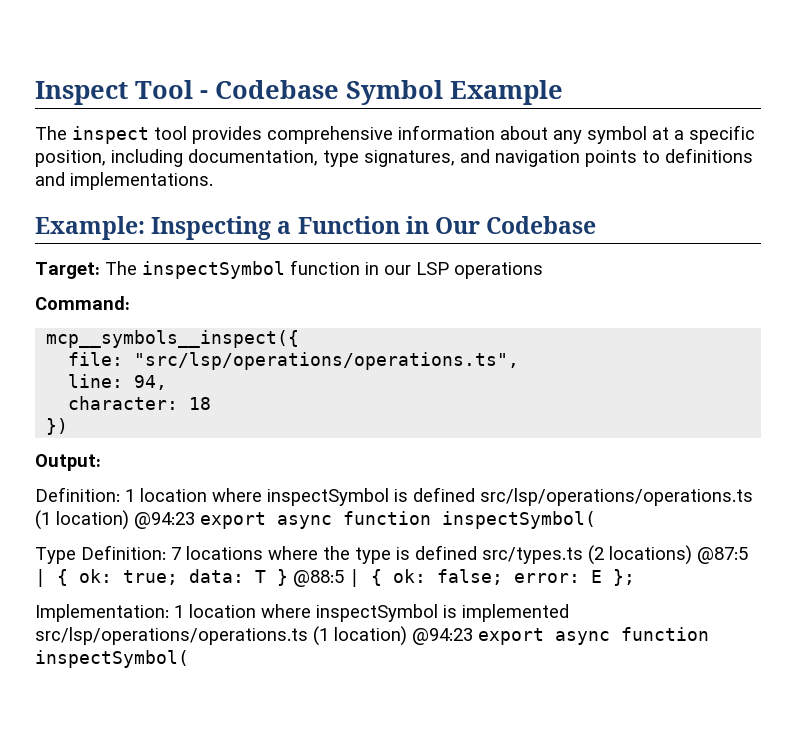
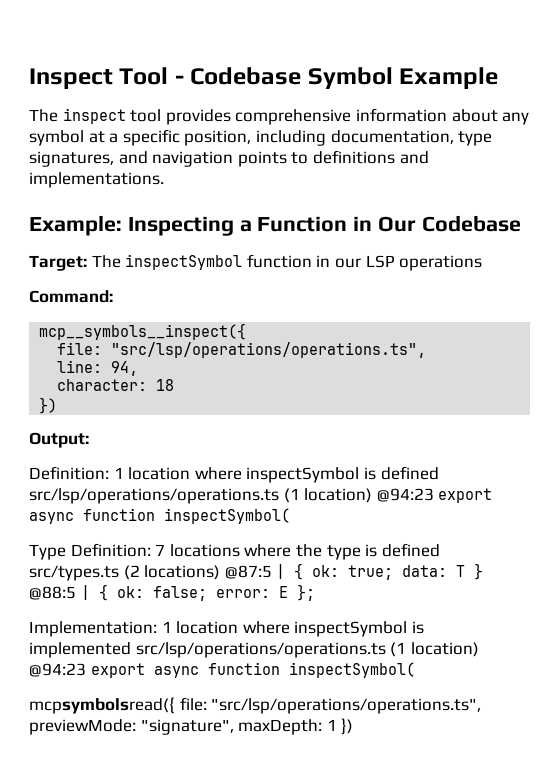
(189, 659) none -> [29,697,482,714] [29,718,354,735] // mcpsymbolsread({ file: "src/lsp/operations/operations.ts", previewMode: "signature", maxDepth: 1 })

